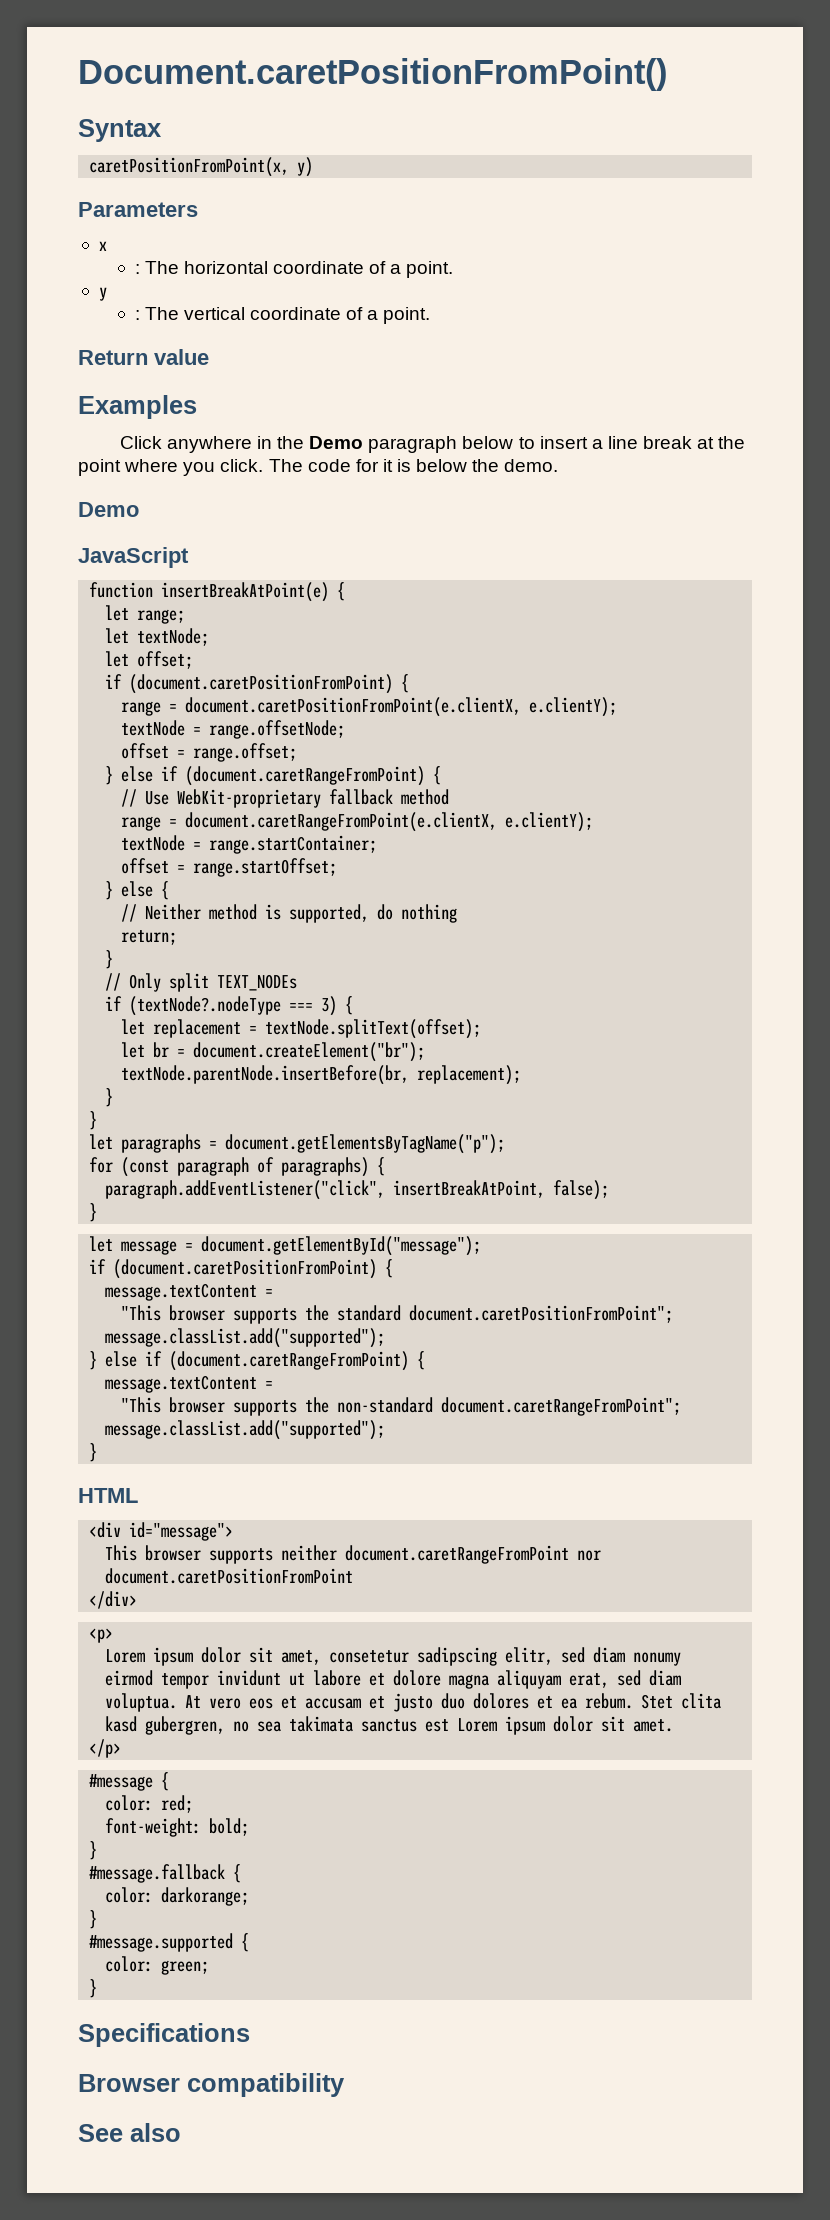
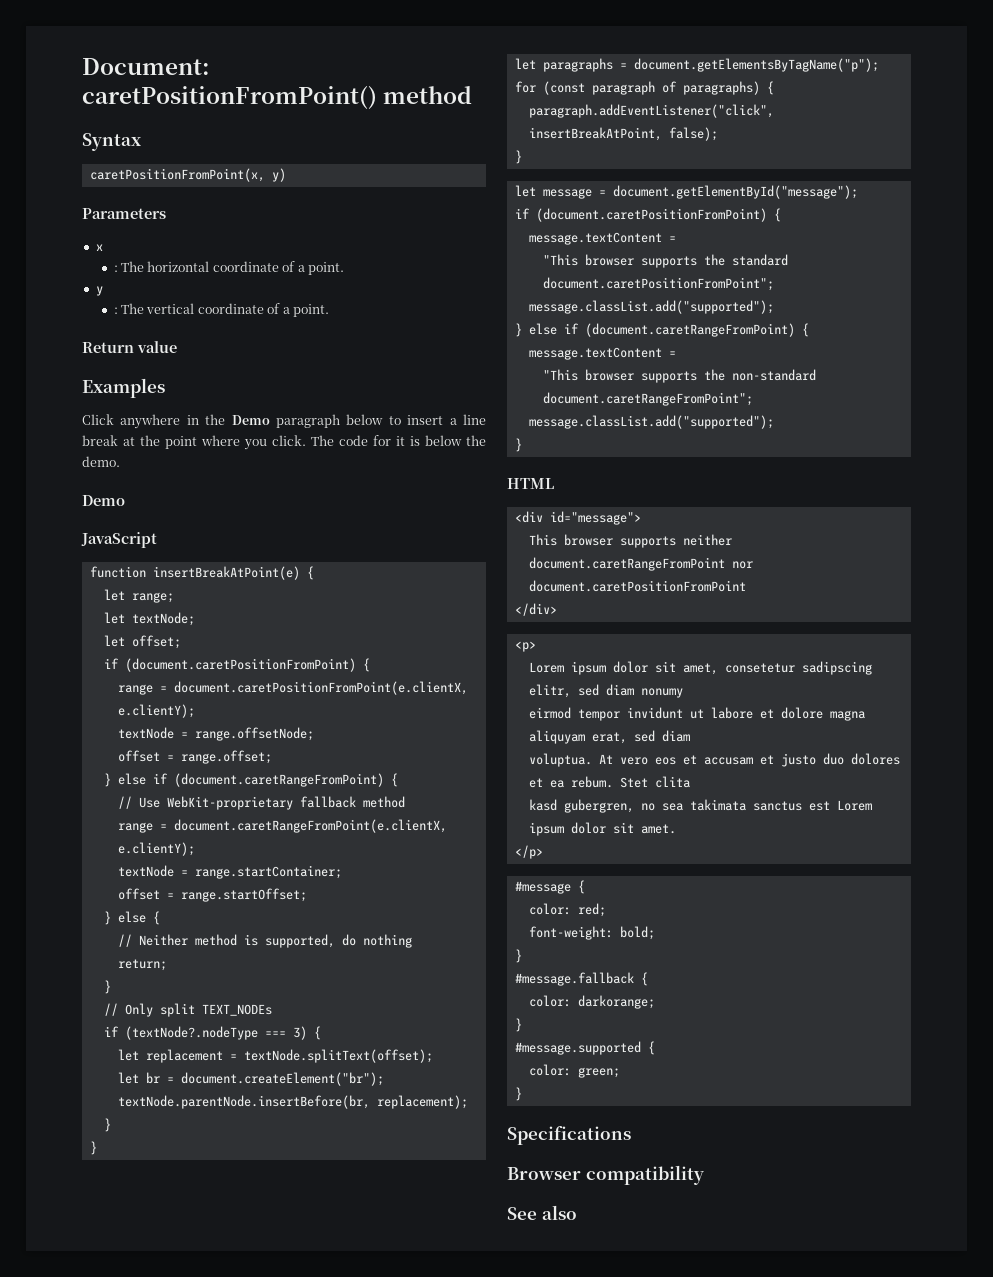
[78,58,667,91] Document.caretPositionFromPoint() -> [82,58,210,75] [82,85,473,109] Document: caretPositionFromPoint() method

